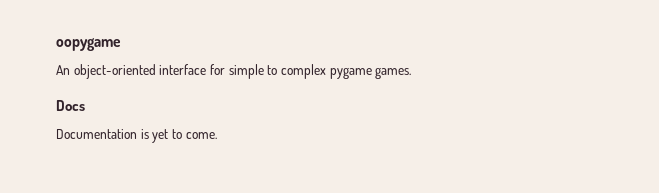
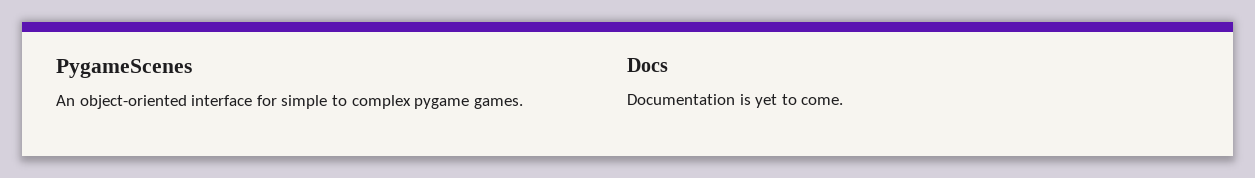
[56,38,121,51] oopygame -> [56,59,192,78] PygameScenes

